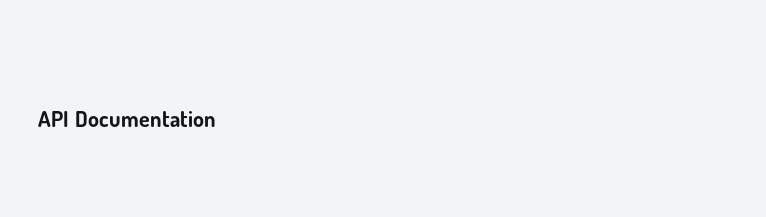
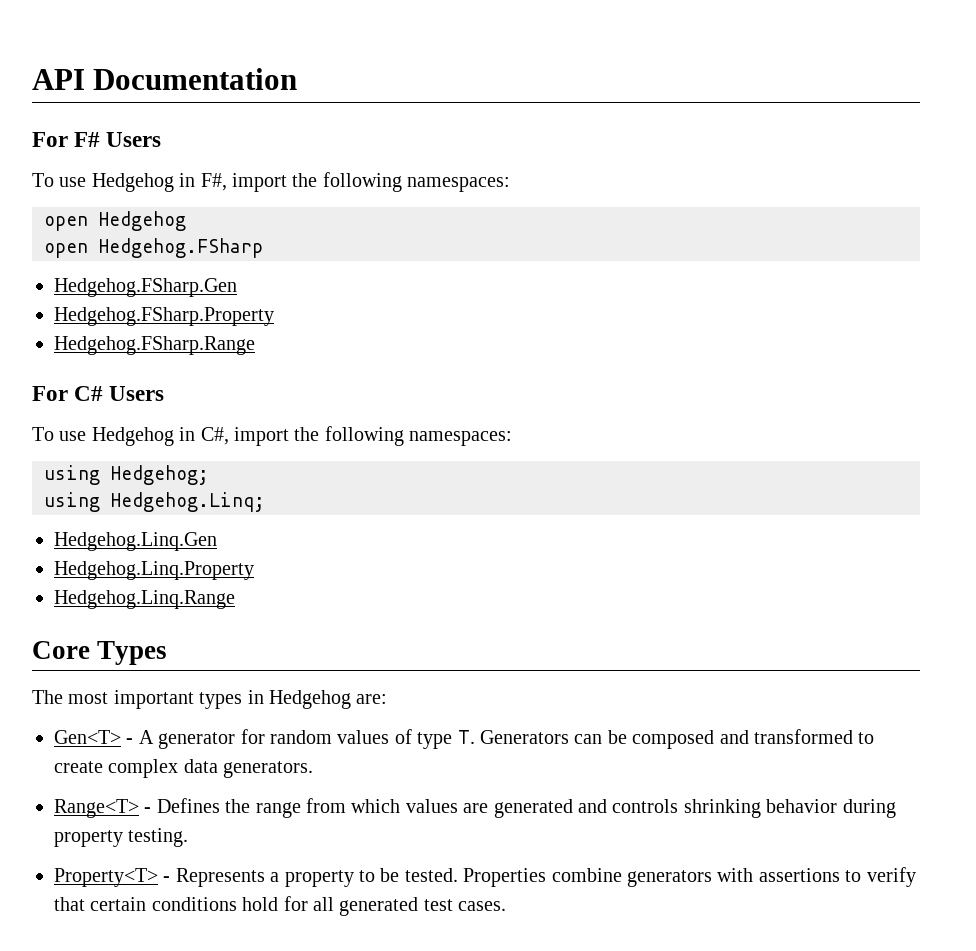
(216, 119) none -> [32,132,162,147] [32,172,511,192] [44,211,186,231] [44,238,263,258] [54,278,237,297] [54,307,274,326] [54,336,255,355] [32,386,165,401] [32,426,513,446] [44,465,209,485] [44,492,265,512] [54,532,217,551] [54,561,254,580] [54,590,235,609] [32,641,168,665] [32,690,388,709] [54,729,875,749] [54,759,314,778] [54,798,896,818] [54,828,189,847] [54,867,916,887] [54,896,507,916] // For F# Users // To use Hedgehog in F#, import the following namespaces: // open Hedgehog // open Hedgehog.FSharp // Hedgehog.FSharp.Gen // Hedgehog.FSharp.Property // Hedgehog.FSharp.Range // For C# Users // To use Hedgehog in C#, import the following namespaces: // using Hedgehog; // using Hedgehog.Linq; // Hedgehog.Linq.Gen // Hedgehog.Linq.Property // Hedgehog.Linq.Range // Core Types // The most important types in Hedgehog are: // Gen<T> - A generator for random values of type T. Generators can be composed and transformed to create complex data generators. // Range<T> - Defines the range from which values are generated and controls shrinking behavior during property testing. // Property<T> - Represents a property to be tested. Properties combine generators with assertions to verify that certain conditions hold for all generated test cases.

